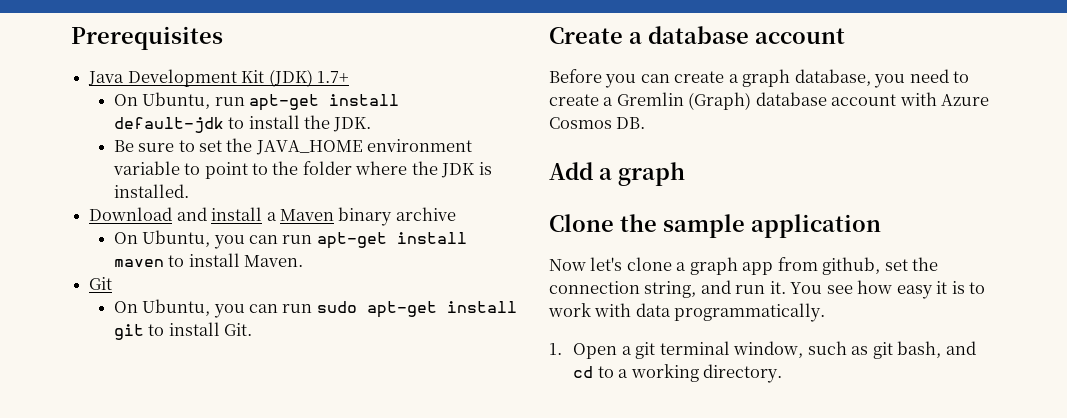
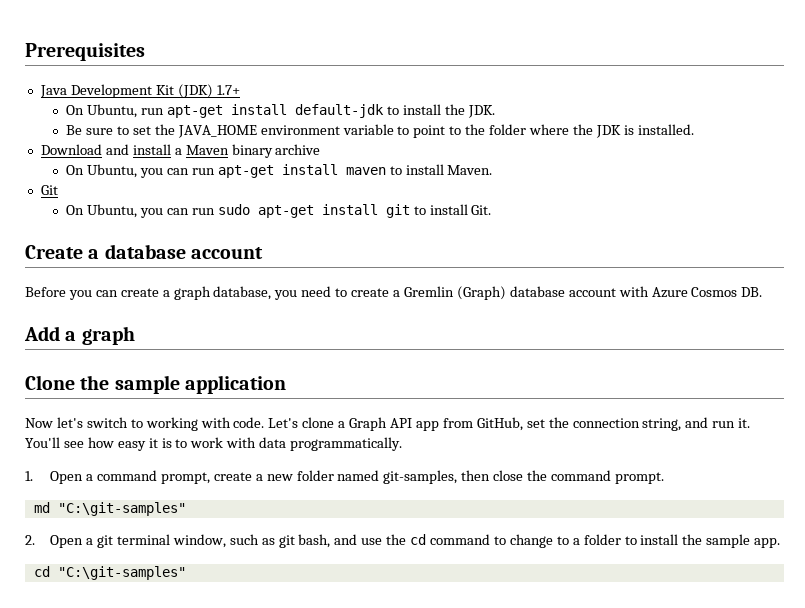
[626,257,738,275] clone a graph -> [86,417,413,431] switch to working with code. Let's clone a Graph API
[822,257,881,275] github, -> [476,417,523,431] GitHub,
[790,282,823,294] You -> [25,437,60,448] You'll
(632, 350) none -> [96,470,664,484] [33,502,186,516] [25,535,94,548] command prompt, create a new folder named git-samples, then close the command prompt. // md "C:\git-samples" // 2. Open a
[573,364,783,383] cd to a working directory. -> [361,534,781,548] [33,566,186,580] use the cd command to change to a folder to install the sample app. // cd "C:\git-samples"

